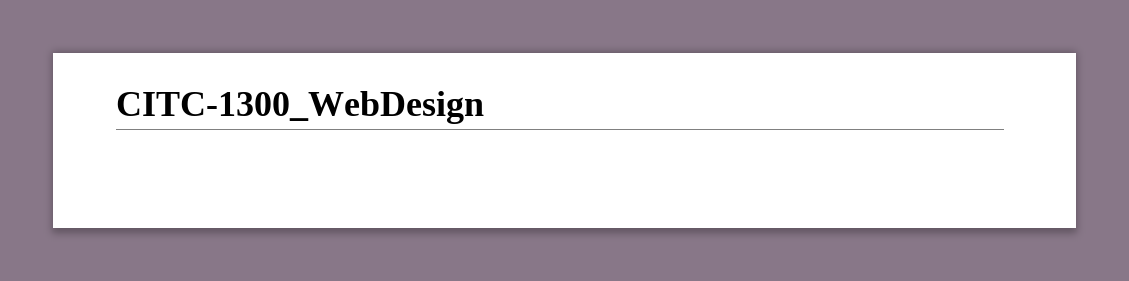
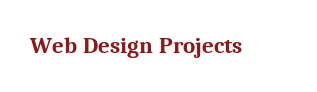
[116,91,484,124] CITC-1300_WebDesign -> [29,37,243,58] Web Design Projects

